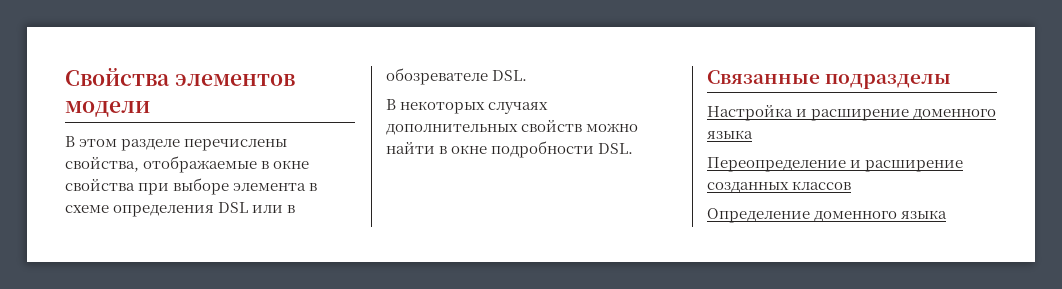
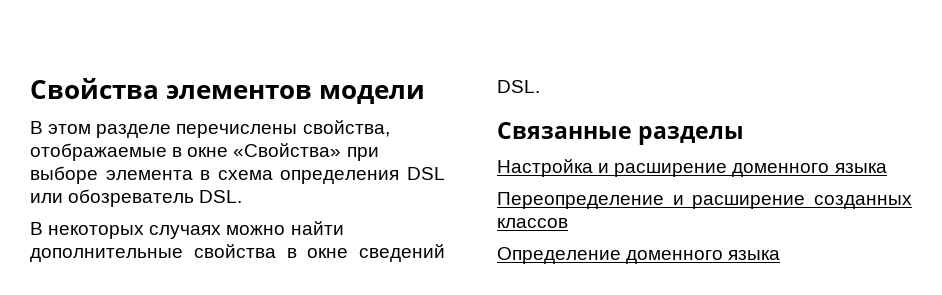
[65,178,135,191] свойства -> [233,143,342,157] «Свойства»
[65,205,109,213] схеме -> [217,170,273,180] схема
[287,205,296,213] [386,68,488,85] в обозревателе -> [68,189,195,207] обозреватель
[386,119,639,135] [386,141,595,158] дополнительных свойств можно найти в окне подробности -> [226,221,344,235] [30,244,445,262] можно найти дополнительные свойства в окне сведений
[825,74,952,89] подразделы -> [638,126,745,145] разделы

